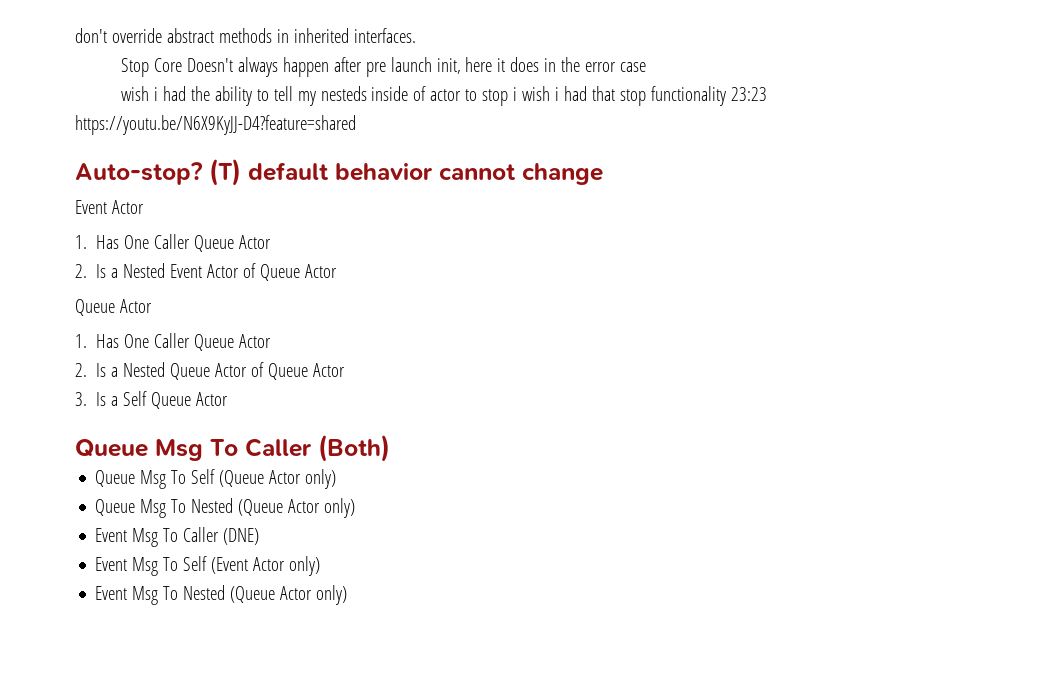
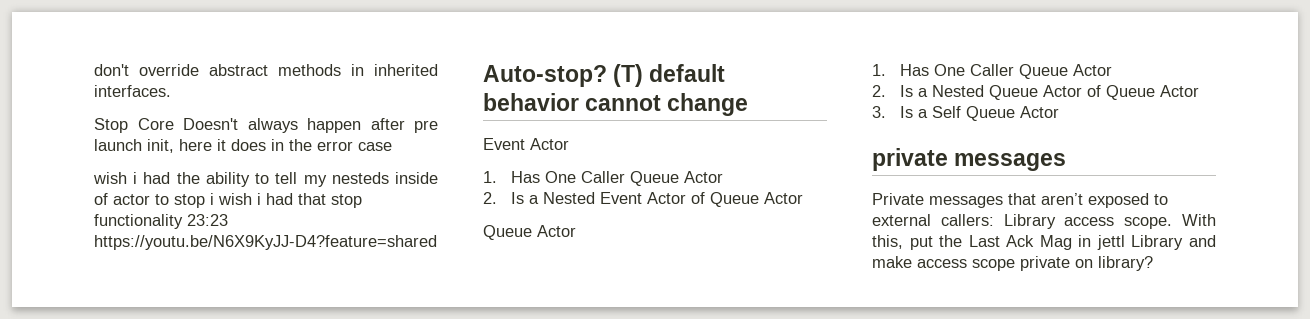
[75,434,390,462] [95,469,337,489] [95,498,356,518] [95,527,260,547] [95,556,321,576] [95,585,348,605] Queue Msg To Caller (Both) // Queue Msg To Self (Queue Actor only) // Queue Msg To Nested (Queue Actor only) // Event Msg To Caller (DNE) // Event Msg To Self (Event Actor only) // Event Msg To Nested (Queue Actor only) -> [872,148,1067,171] [872,193,1168,208] [872,214,1216,229] [872,235,1216,250] [872,256,1153,271] private messages // Private messages that aren’t exposed to external callers: Library access scope. With this, put the Last Ack Mag in jettl Library and make access scope private on library?

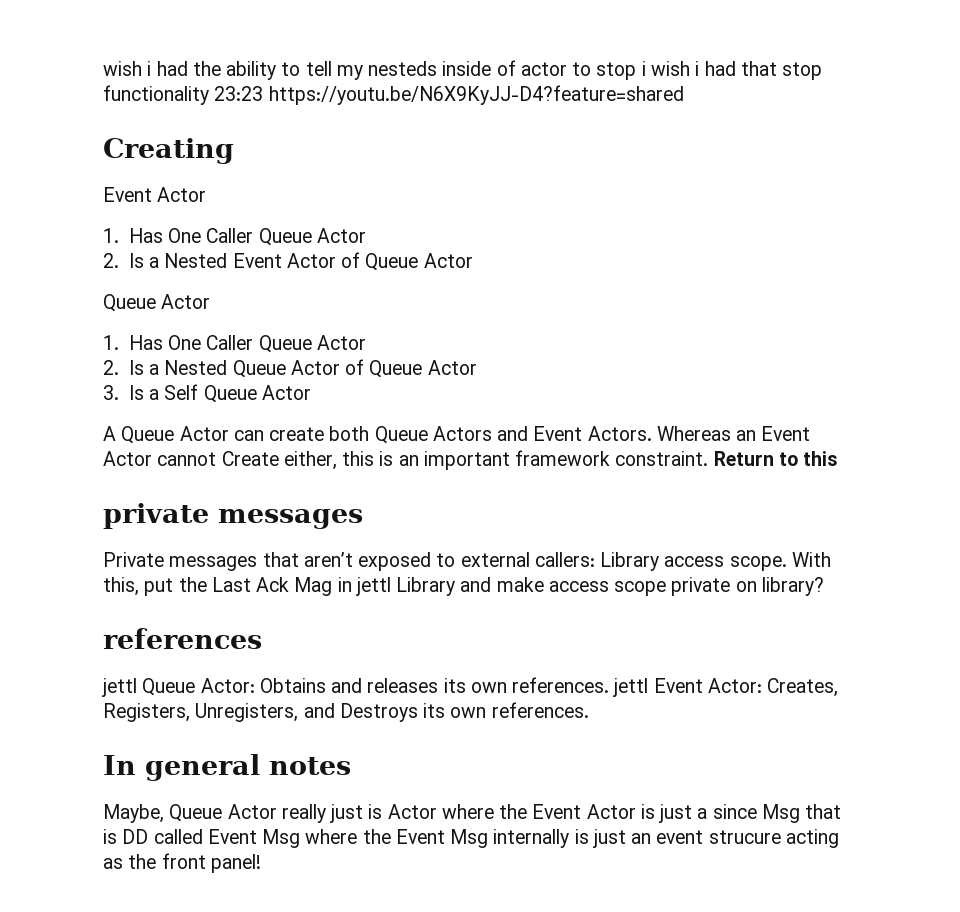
[94,64,438,76] [94,85,171,97] [94,118,438,133] [94,139,392,153] don't override abstract methods in inherited interfaces. // Stop Core Doesn't always happen after pre launch init, here it does in the error case // -> (103, 68) none
[483,64,726,87] [483,93,749,116] Auto-stop? (T) default behavior cannot change -> [103,138,234,164] Creating
(1060, 112) none -> [103,426,811,444] [103,450,838,470] // A Queue Actor can create both Queue Actors and Event Actors. Whereas an Event Actor cannot Create either, this is an important framework constraint. Return to this
(1153, 263) none -> [103,628,262,649] [102,677,839,697] [103,702,589,722] [103,754,351,781] [103,804,842,823] [103,829,839,848] [103,853,261,873] // references // jettl Queue Actor: Obtains and releases its own references. jettl Event Actor: Creates, Registers, Unregisters, and Destroys its own references. // In general notes // Maybe, Queue Actor really just is Actor where the Event Actor is just a since Msg that is DD called Event Msg where the Event Msg internally is just an event strucure acting as the front panel!

